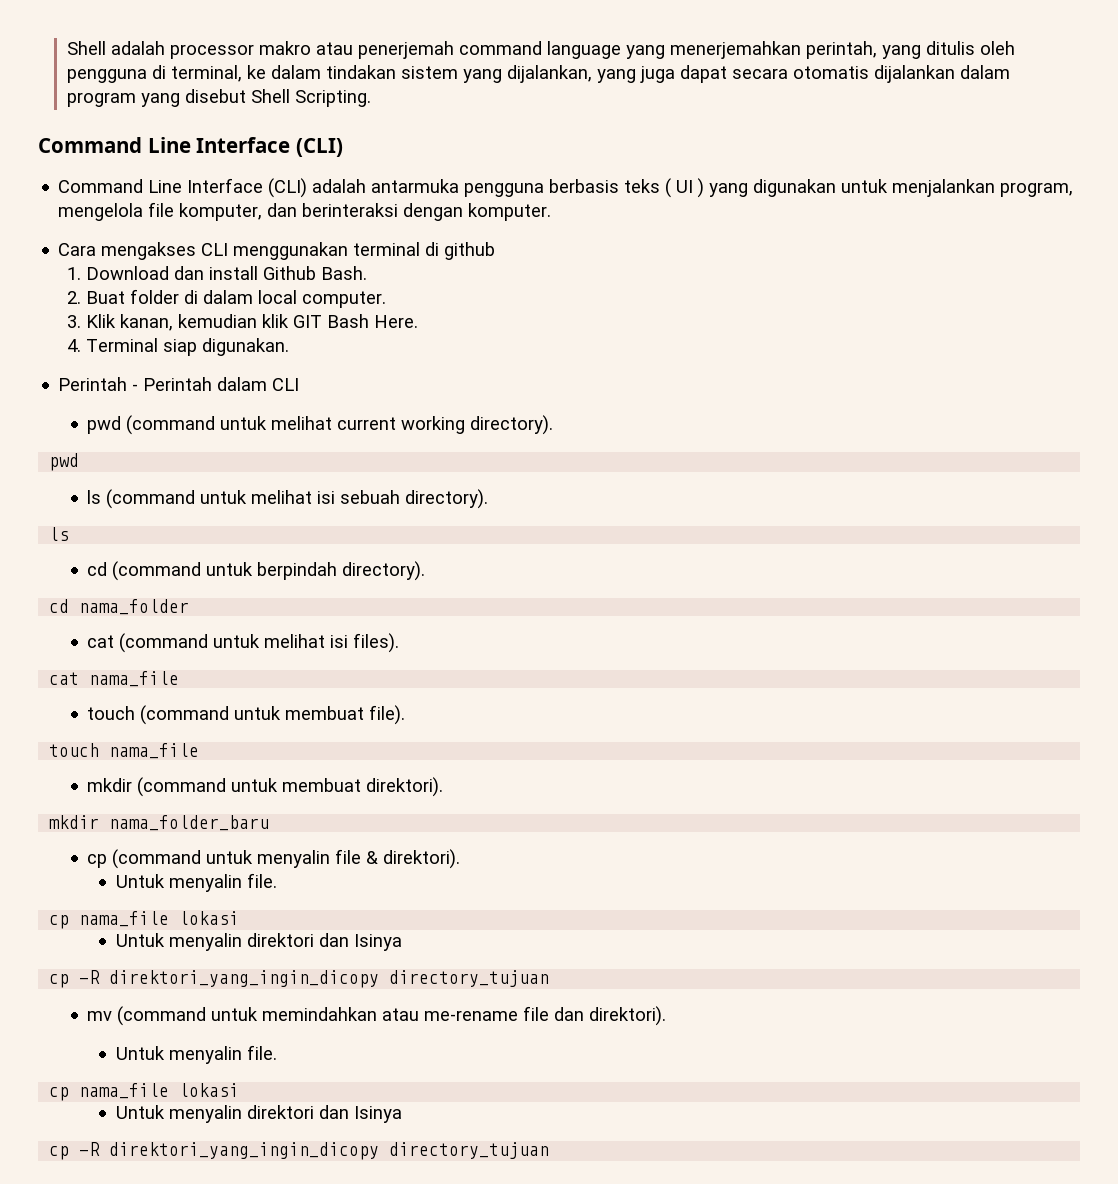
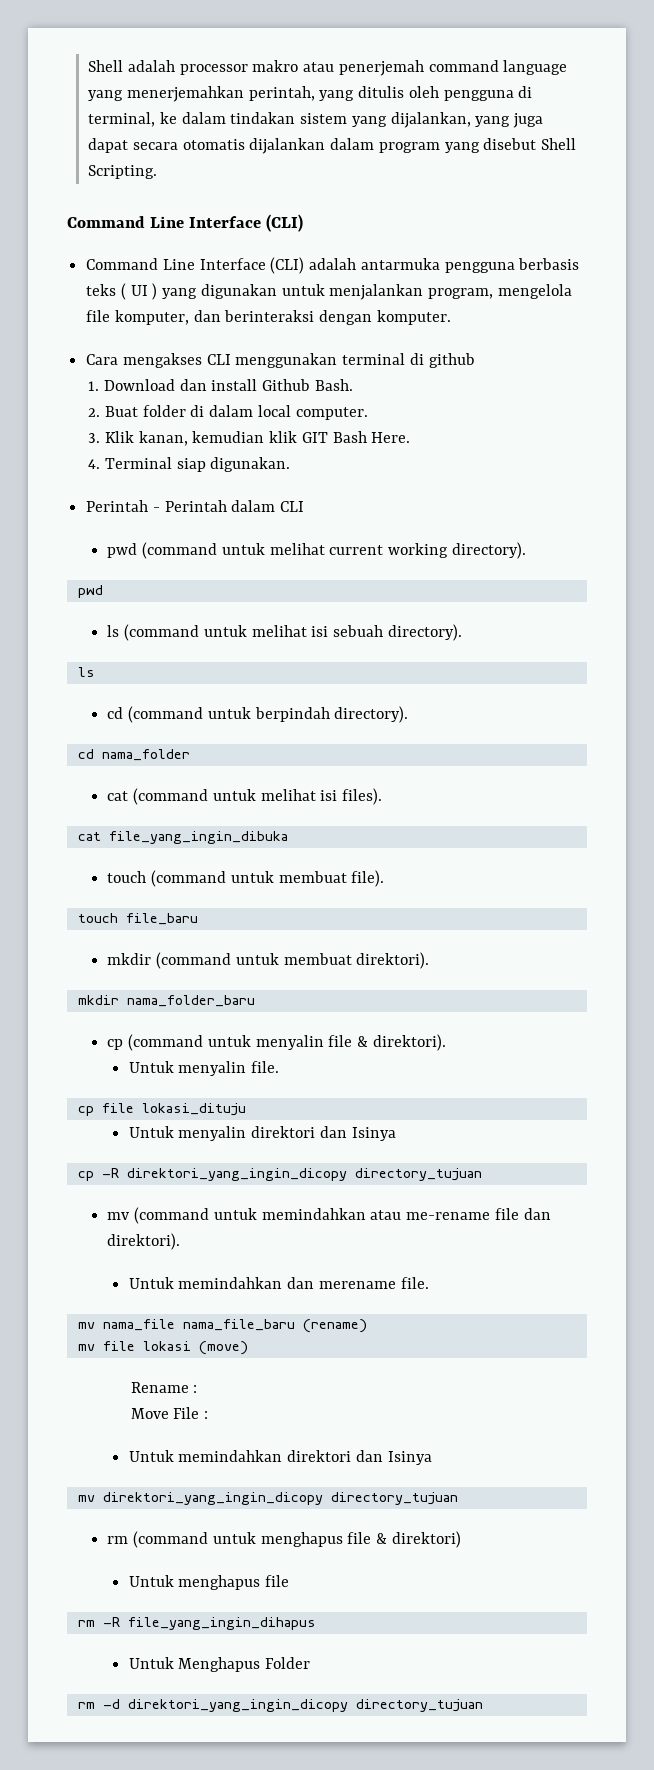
[89,671,180,687] nama_file -> [108,831,288,844] file_yang_ingin_dibuka
[109,743,200,759] nama_file -> [125,913,198,925] file_baru
[79,911,240,927] nama_file lokasi -> [101,1103,246,1116] file lokasi_dituju
[169,1045,278,1064] [49,1083,240,1101] [116,1105,403,1123] [49,1142,550,1160] menyalin file. // cp nama_file lokasi // Untuk menyalin direktori dan Isinya // cp -R direktori_yang_ingin_dicopy directory_tujuan -> [178,1277,429,1289] [77,1319,367,1333] [77,1341,248,1355] [130,1382,198,1393] [130,1407,209,1419] [128,1450,432,1465] [77,1492,458,1505] [107,1531,461,1548] [128,1575,290,1590] [77,1617,316,1630] [128,1657,311,1672] [77,1699,483,1712] memindahkan dan merename file. // mv nama_file nama_file_baru (rename) // mv file lokasi (move) // Rename : // Move File : // Untuk memindahkan direktori dan Isinya // mv direktori_yang_ingin_dicopy directory_tujuan // rm (command untuk menghapus file & direktori) // Untuk menghapus file // rm -R file_yang_ingin_dihapus // Untuk Menghapus Folder // rm -d direktori_yang_ingin_dicopy directory_tujuan

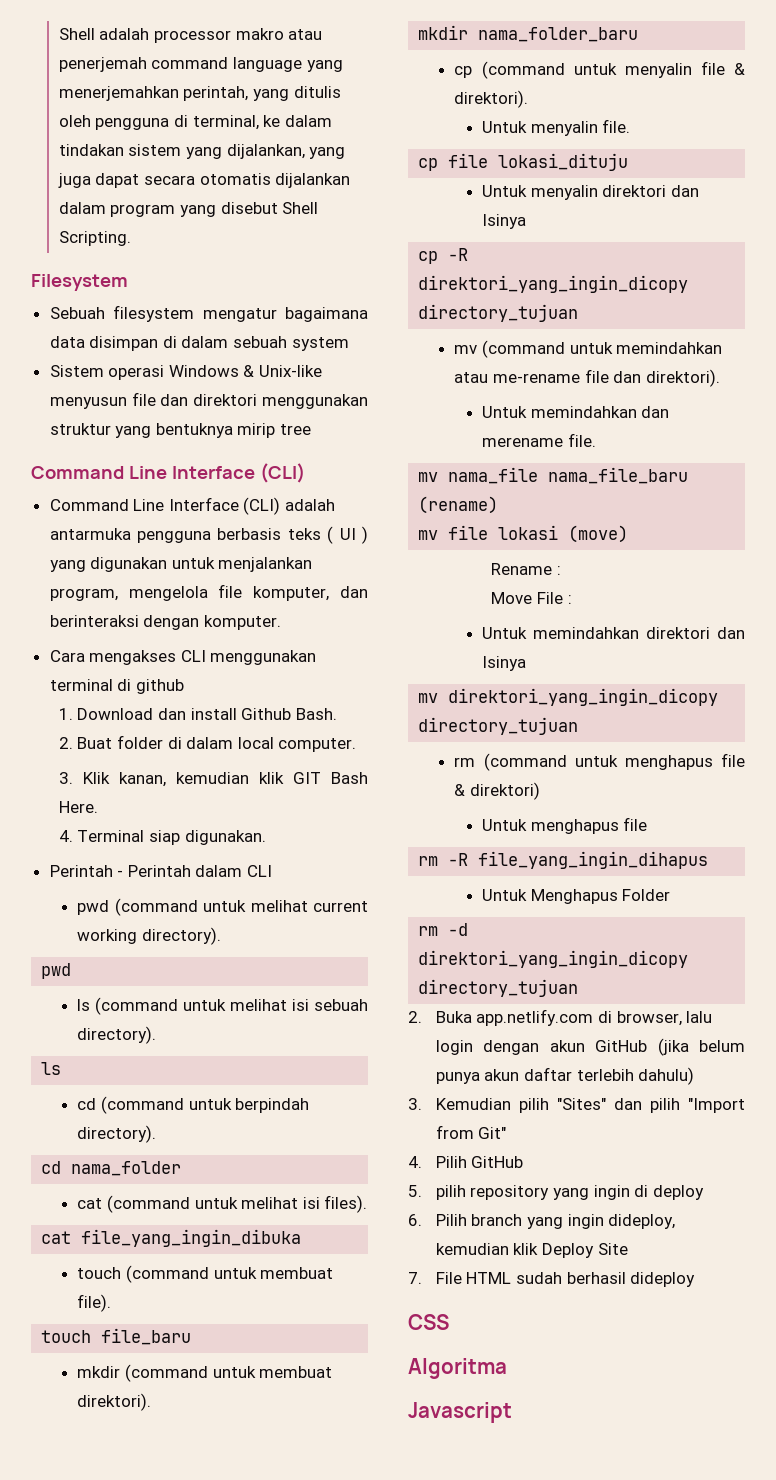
(158, 172) none -> [31,274,128,291] [49,305,368,322] [49,336,349,351] [49,365,323,380] [49,392,368,409] [49,423,312,438] // Filesystem // Sebuah filesystem mengatur bagaimana data disimpan di dalam sebuah system // Sistem operasi Windows & Unix-like menyusun file dan direktori menggunakan struktur yang bentuknya mirip tree
(483, 1705) none -> [408,1009,713,1026] [435,1038,745,1056] [435,1067,695,1085] [408,1098,745,1113] [435,1125,507,1139] [408,1156,524,1168] [408,1185,704,1200] [408,1214,676,1229] [435,1243,628,1258] [408,1272,696,1287] [408,1314,449,1330] [408,1358,507,1379] [408,1402,512,1423] // 2. Buka app.netlify.com di browser, lalu login dengan akun GitHub (jika belum punya akun daftar terlebih dahulu) // 3. Kemudian pilih "Sites" dan pilih "Import from Git" // 4. Pilih GitHub // 5. pilih repository yang ingin di deploy // 6. Pilih branch yang ingin dideploy, kemudian klik Deploy Site // 7. File HTML sudah berhasil dideploy // CSS // Algoritma // Javascript

